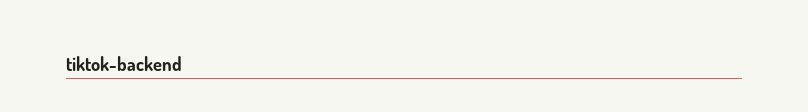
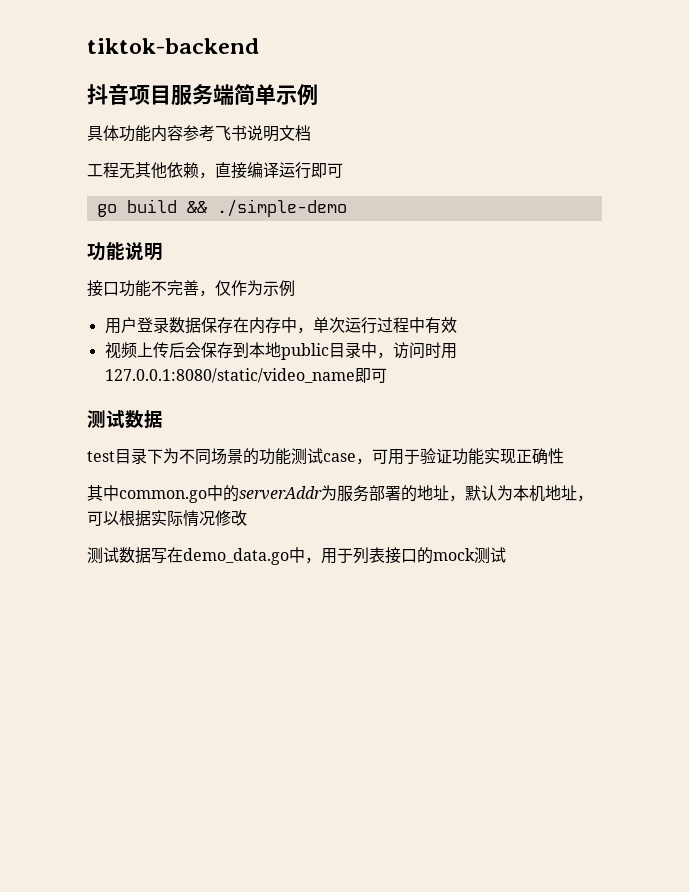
(182, 63) none -> [87,84,318,106] [87,125,311,142] [87,162,343,179] [96,199,347,217] [87,242,163,261] [87,280,295,297] [104,317,457,334] [104,342,457,360] [104,368,387,383] [87,410,163,428] [87,448,564,465] [87,485,593,503] [87,510,247,527] [87,547,506,565] // 抖音项目服务端简单示例 // 具体功能内容参考飞书说明文档 // 工程无其他依赖，直接编译运行即可 // go build && ./simple-demo // 功能说明 // 接口功能不完善，仅作为示例 // 用户登录数据保存在内存中，单次运行过程中有效 // 视频上传后会保存到本地public目录中，访问时用127.0.0.1:8080/static/video_name即可 // 测试数据 // test目录下为不同场景的功能测试case，可用于验证功能实现正确性 // 其中common.go中的serverAddr为服务部署的地址，默认为本机地址，可以根据实际情况修改 // 测试数据写在demo_data.go中，用于列表接口的mock测试

